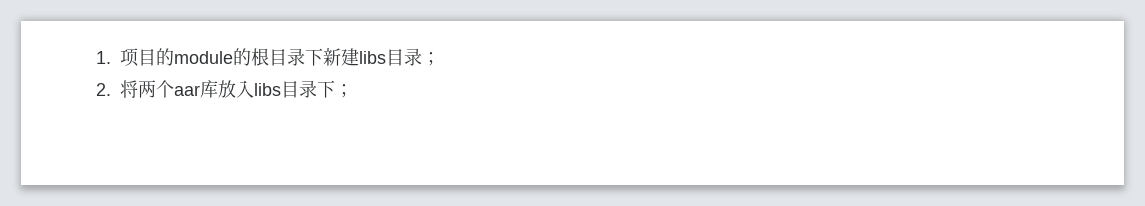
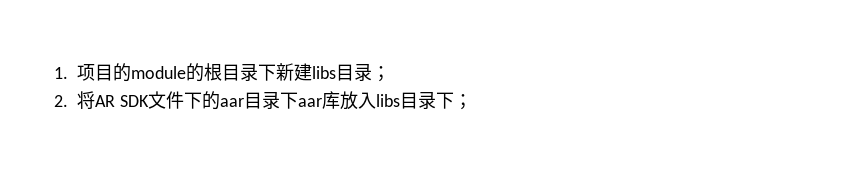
[138,80,174,98] 两个 -> [95,91,298,110] AR SDK文件下的aar目录下

